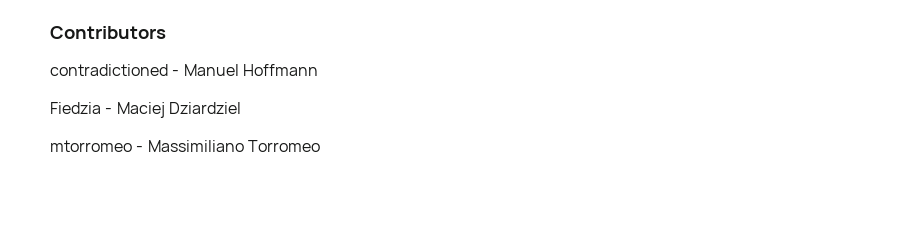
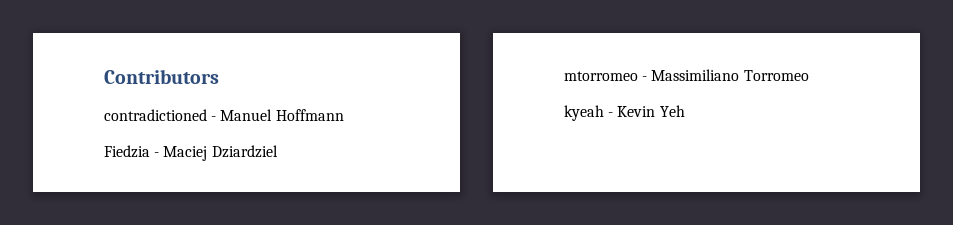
(320, 146) none -> [564,105,685,121] // kyeah - Kevin Yeh

